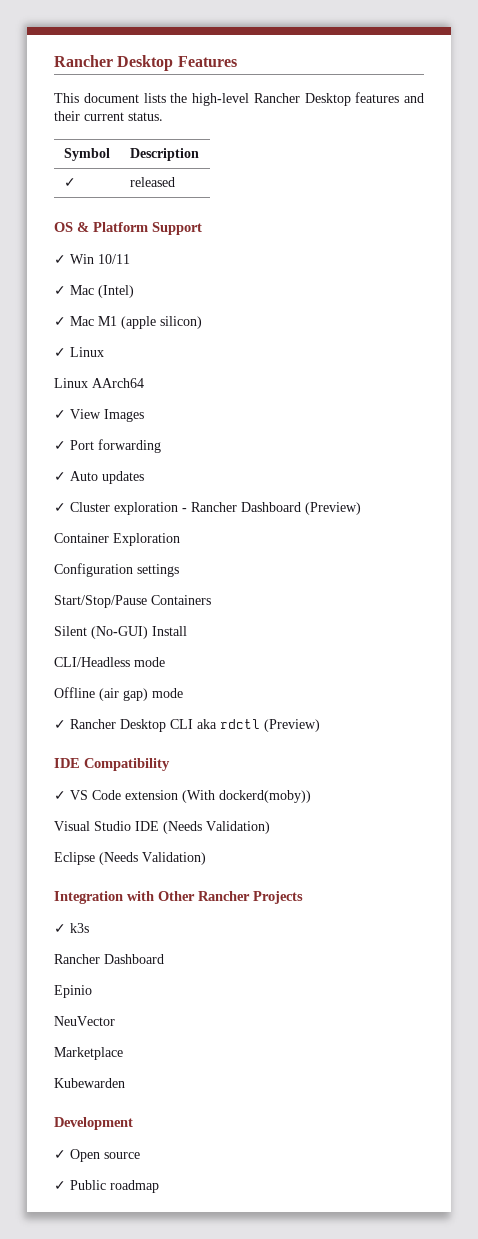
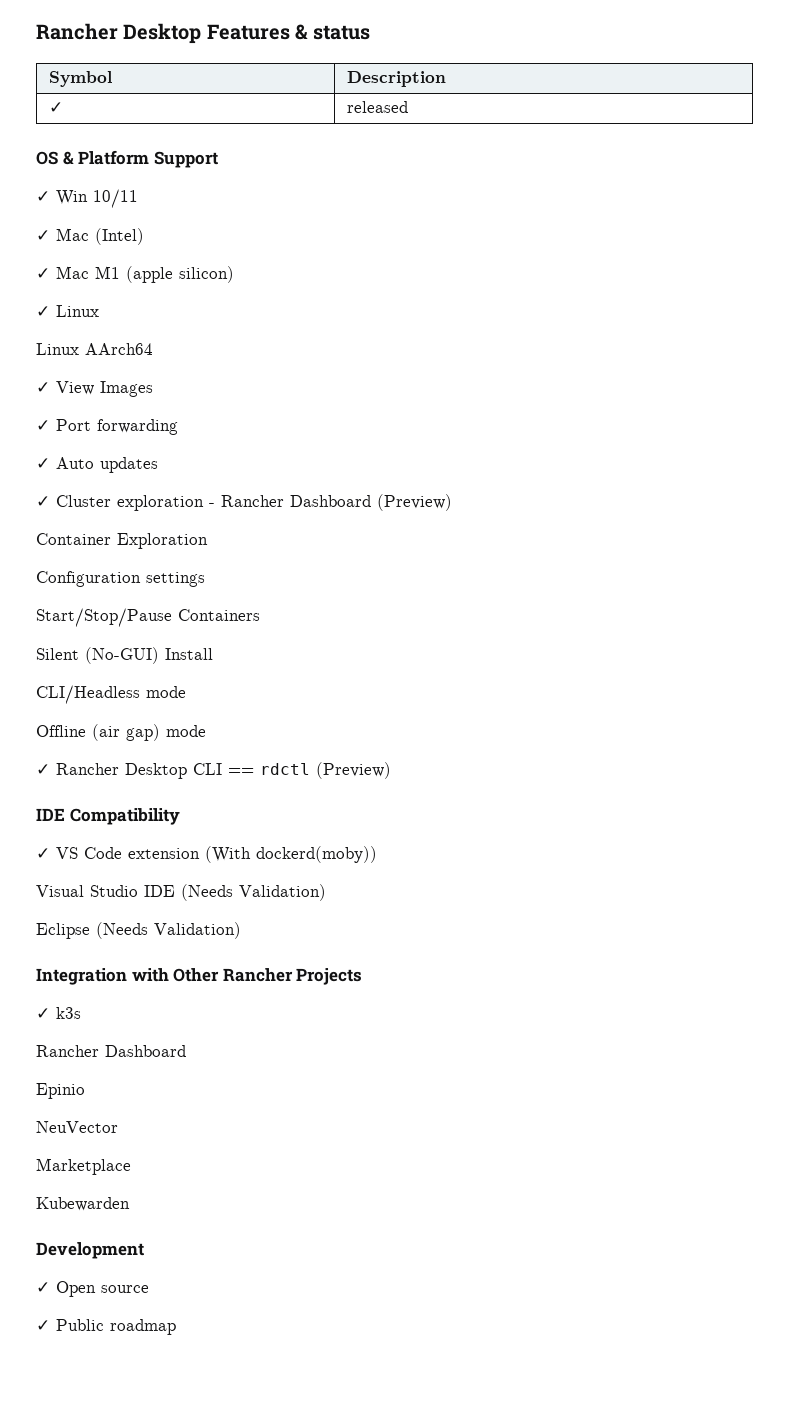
[54,92,424,106] [54,111,163,121] // This document lists the high-level Rancher Desktop features and their current status. -> [295,24,370,40] & status
[197,719,217,729] aka -> [228,768,254,775] ==

